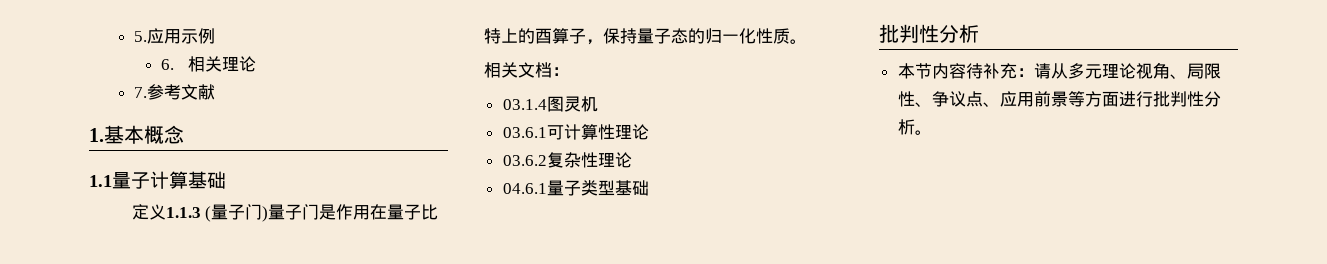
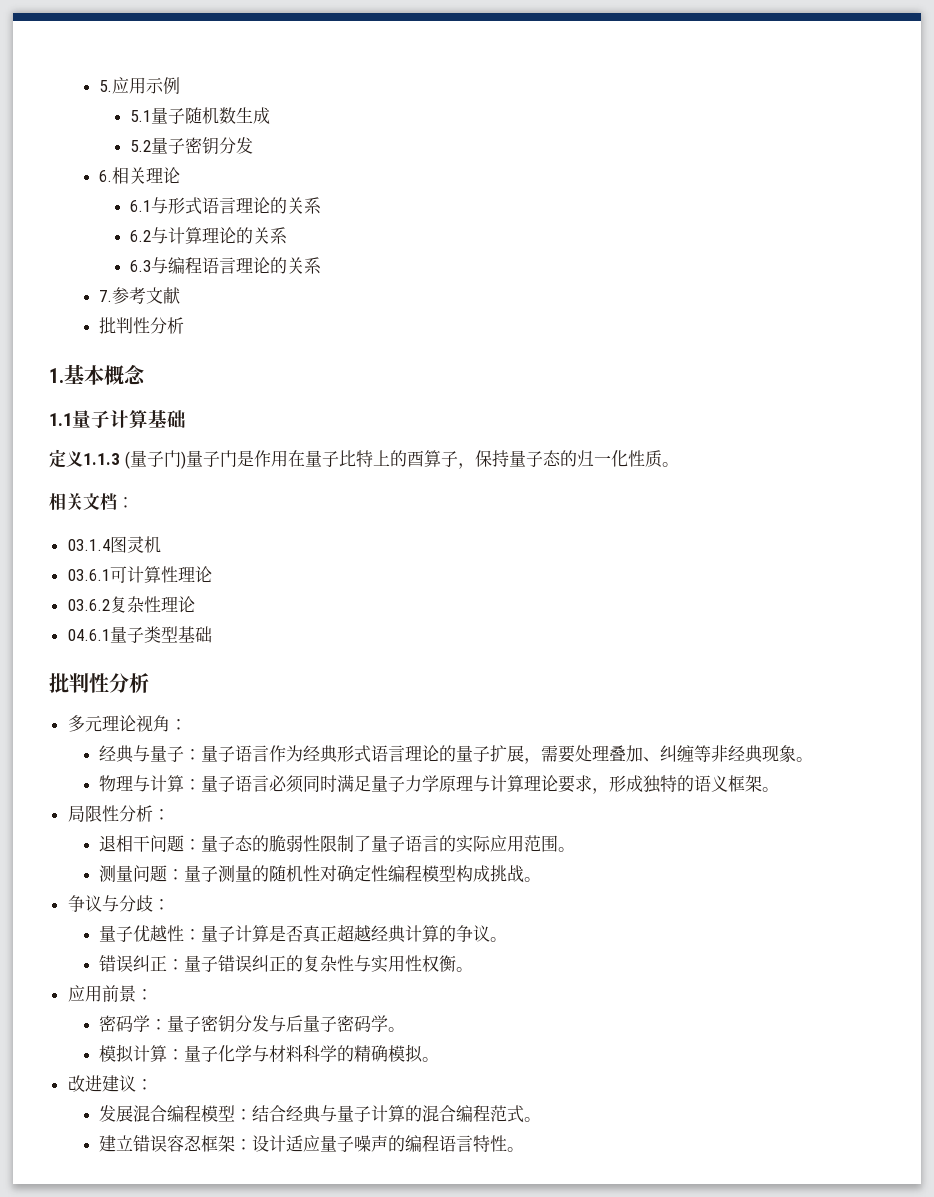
[161,56,256,72] 6.相关理论 -> [130,107,271,124] [130,137,254,155] [99,167,181,184] [130,197,322,215] [130,227,288,244] [130,257,322,274] 5.1量子随机数生成 // 5.2量子密钥分发 // 6.相关理论 // 6.1与形式语言理论的关系 // 6.2与计算理论的关系 // 6.3与编程语言理论的关系
(216, 92) none -> [99,317,185,334] // 批判性分析
[897,62,1221,79] [897,91,1221,107] [897,119,915,135] 本节内容待补充：请从多元理论视角、局限性、争议点、应用前景等方面进行批判性分析 -> [67,715,187,732] [99,745,814,764] [99,775,780,794] [67,805,170,822] [99,835,576,853] [99,865,542,883] [67,895,170,912] [99,924,508,943] [99,955,474,973] [67,985,153,1002] [99,1015,406,1033] [99,1044,440,1063] [67,1075,153,1092] [99,1105,542,1123] [99,1135,508,1153] 多元理论视角： // 经典与量子：量子语言作为经典形式语言理论的量子扩展，需要处理叠加、纠缠等非经典现象。 // 物理与计算：量子语言必须同时满足量子力学原理与计算理论要求，形成独特的语义框架。 // 局限性分析： // 退相干问题：量子态的脆弱性限制了量子语言的实际应用范围。 // 测量问题：量子测量的随机性对确定性编程模型构成挑战。 // 争议与分歧： // 量子优越性：量子计算是否真正超越经典计算的争议。 // 错误纠正：量子错误纠正的复杂性与实用性权衡。 // 应用前景： // 密码学：量子密钥分发与后量子密码学。 // 模拟计算：量子化学与材料科学的精确模拟。 // 改进建议： // 发展混合编程模型：结合经典与量子计算的混合编程范式。 // 建立错误容忍框架：设计适应量子噪声的编程语言特性

